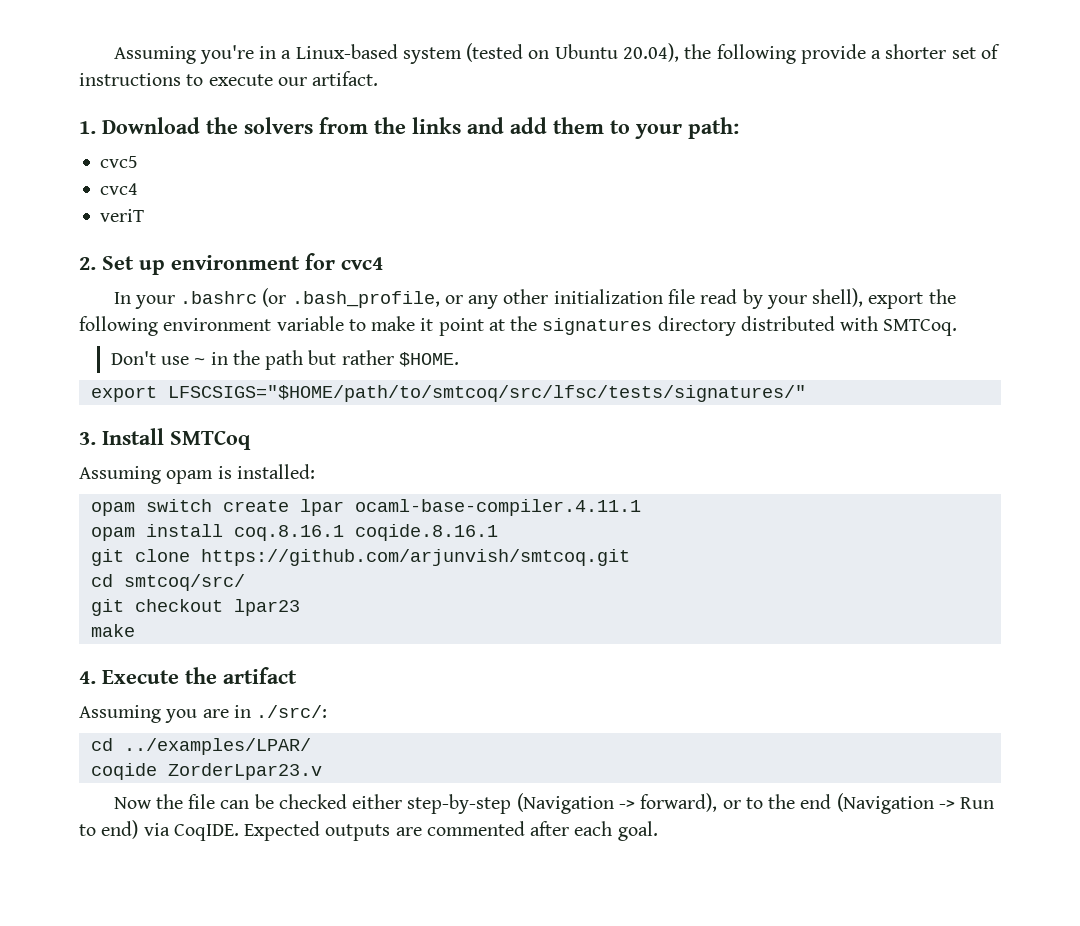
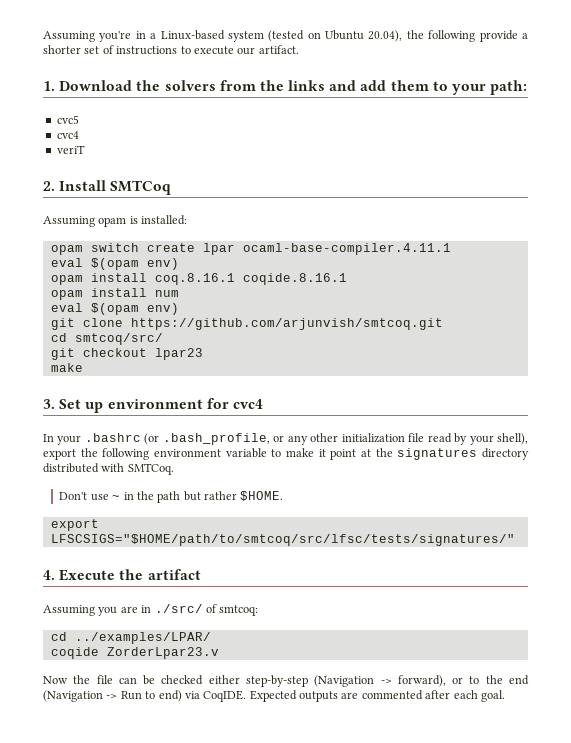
(96, 263) none -> [59,180,172,195] [43,215,188,227] [50,243,451,255] [50,258,179,270] [50,273,347,285] [50,288,179,300] [50,303,179,315] [50,318,443,330] [50,333,163,345] [50,348,203,360] [50,363,83,372] [43,399,55,409] Install SMTCoq // Assuming opam is installed: // opam switch create lpar ocaml-base-compiler.4.11.1 // eval $(opam env) // opam install coq.8.16.1 coqide.8.16.1 // opam install num // eval $(opam env) // git clone https://github.com/arjunvish/smtcoq.git // cd smtcoq/src/ // git checkout lpar23 // make // 3.
[79,428,251,450] [79,464,315,484] [90,499,641,516] [90,524,498,541] [90,549,630,566] [90,574,245,591] [90,599,300,616] [90,624,135,637] // 3. Install SMTCoq // Assuming opam is installed: // opam switch create lpar ocaml-base-compiler.4.11.1 // opam install coq.8.16.1 coqide.8.16.1 // git clone https://github.com/arjunvish/smtcoq.git // cd smtcoq/src/ // git checkout lpar23 // make -> (515, 540) none
[256,705,328,718] ./src/: -> [154,604,259,616] ./src/ of smtcoq:

